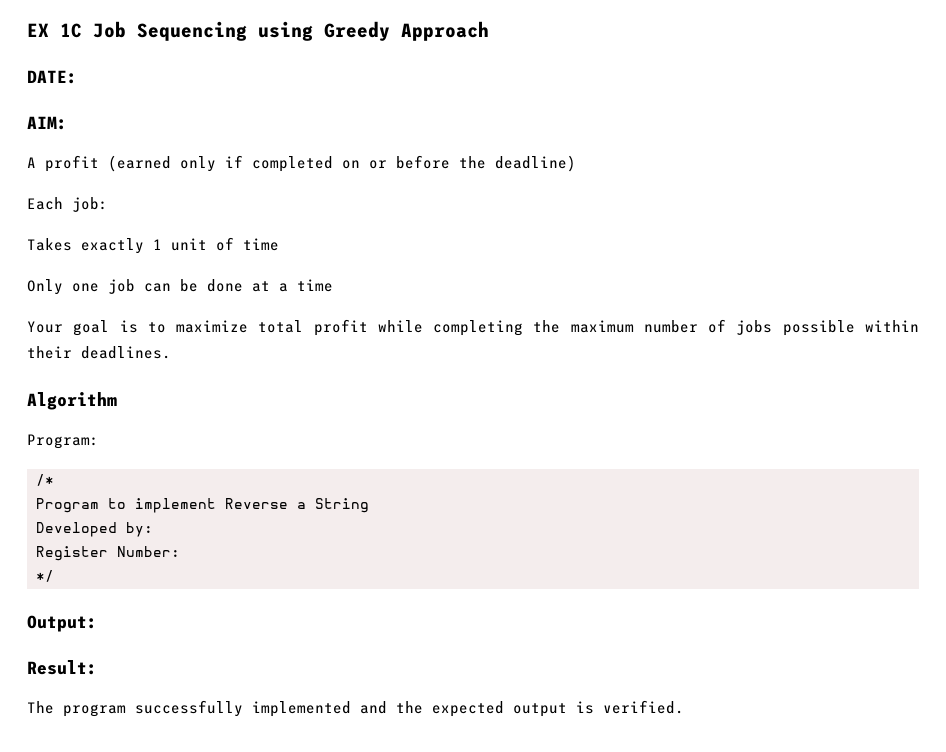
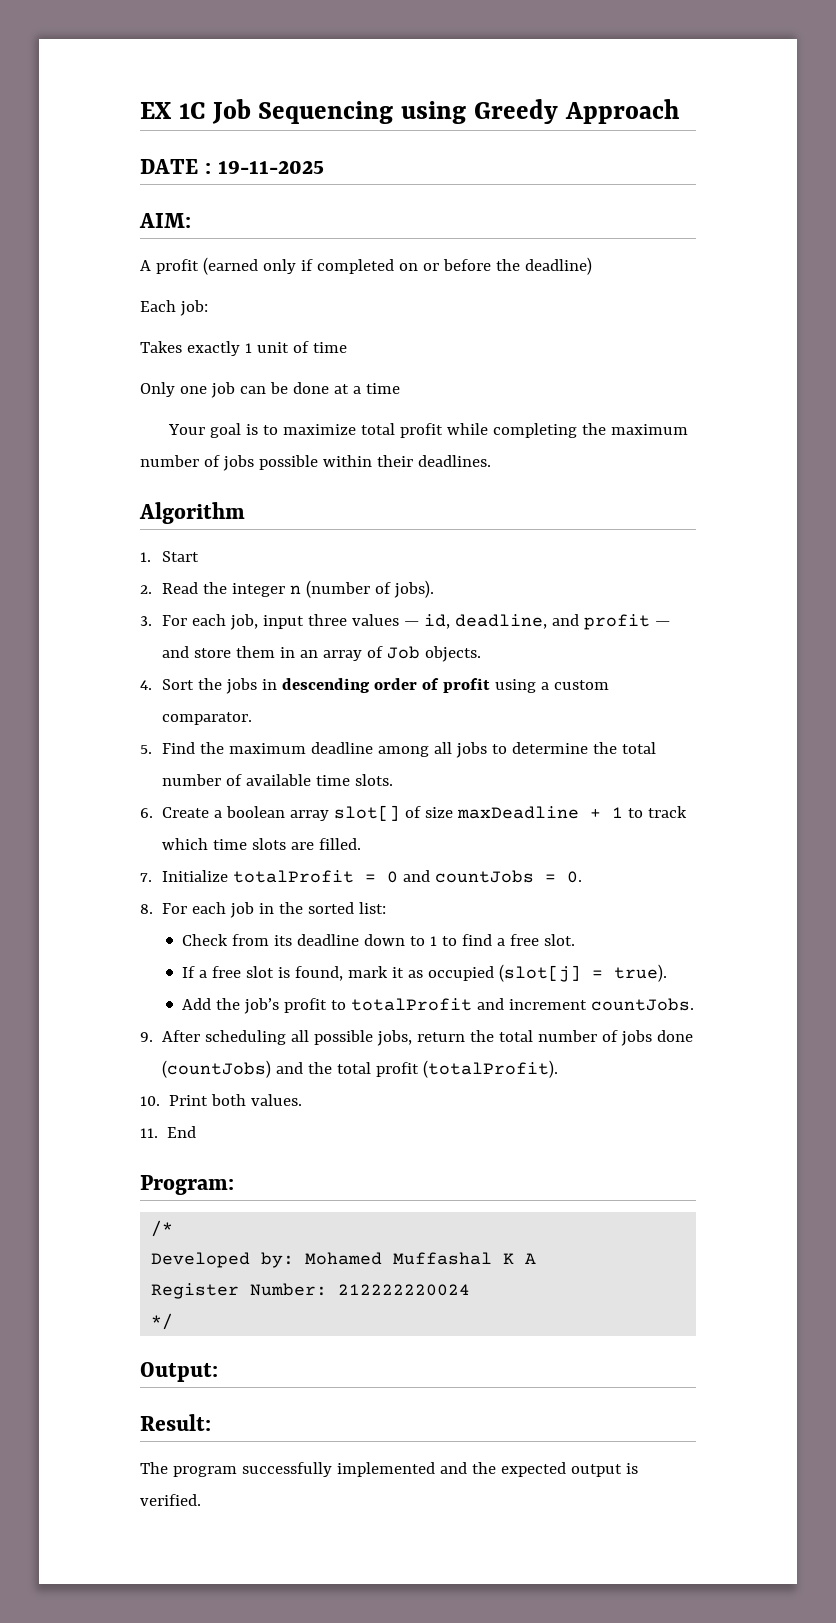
[27,70,77,84] DATE: -> [140,159,324,174] DATE : 19-11-2025
[27,434,99,449] [36,474,54,486] [36,498,369,513] [36,522,153,537] Program: // /* // Program to implement Reverse a String // Developed by: -> [140,551,200,562] [140,580,435,598] [140,614,671,630] [162,646,482,662] [140,678,610,694] [162,712,253,725] [140,742,657,758] [162,774,394,786] [140,805,688,821] [162,838,362,850] [140,870,583,883] [140,902,387,918] [182,934,576,946] [182,964,668,982] [182,998,695,1014] [140,1030,694,1046] [162,1060,559,1078] [140,1094,303,1106] [140,1126,197,1138] [140,1175,234,1195] [151,1220,174,1237] [151,1252,537,1268] 1. Start // 2. Read the integer n (number of jobs). // 3. For each job, input three values — id, deadline, and profit — and store them in an array of Job objects. // 4. Sort the jobs in descending order of profit using a custom comparator. // 5. Find the maximum deadline among all jobs to determine the total number of available time slots. // 6. Create a boolean array slot[] of size maxDeadline + 1 to track which time slots are filled. // 7. Initialize totalProfit = 0 and countJobs = 0. // 8. For each job in the sorted list: // Check from its deadline down to 1 to find a free slot. // If a free slot is found, mark it as occupied (slot[j] = true). // Add the job’s profit to totalProfit and increment countJobs. // 9. After scheduling all possible jobs, return the total number of jobs done (countJobs) and the total profit (totalProfit). // 10. Print both values. // 11. End // Program: // /* // Developed by: Mohamed Muffashal K A
(180, 551) none -> [338,1284,471,1296] 212222220024

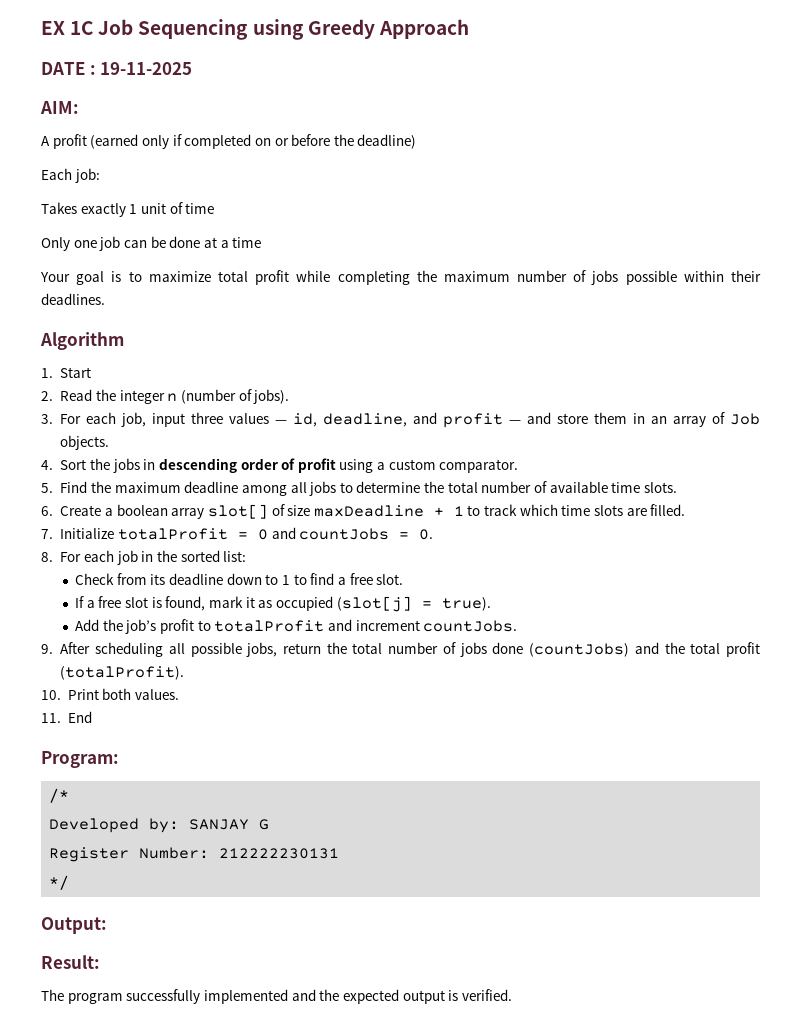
[305,1252,537,1265] Mohamed Muffashal K A -> [189,819,270,830] SANJAY G
[338,1284,471,1296] 212222220024 -> [219,848,340,859] 212222230131

